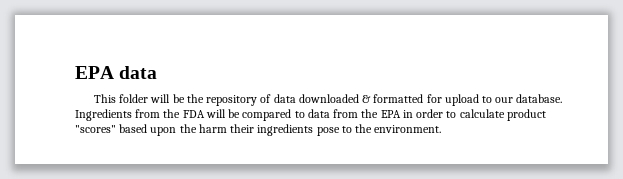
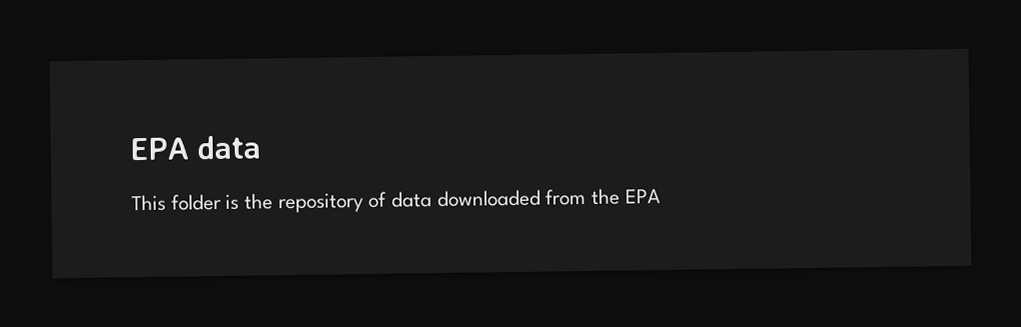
[150,94,185,103] will be -> [225,194,240,210] is
[362,94,563,106] [75,109,546,121] [75,124,442,136] & formatted for upload to our database. Ingredients from the FDA will be compared to data from the EPA in order to calculate product "scores" based upon the harm their ingredients pose to the environment. -> [545,188,661,206] from the EPA

